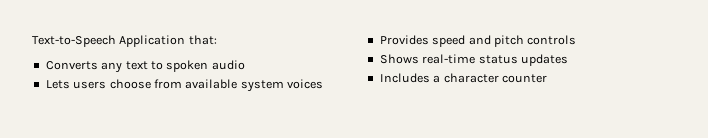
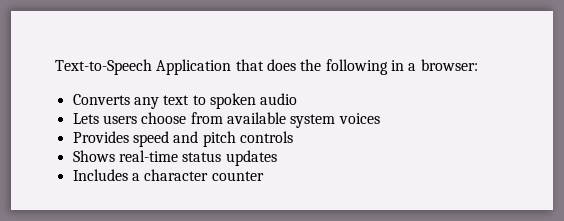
[188,35,217,45] that: -> [235,59,478,75] that does the following in a browser:

